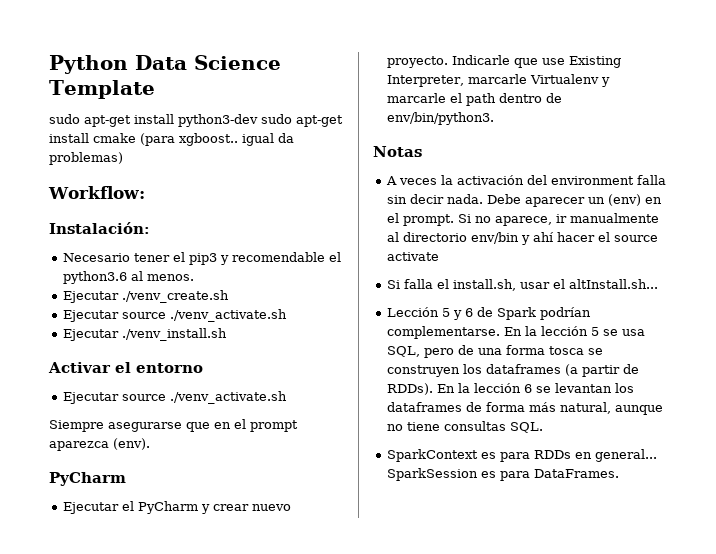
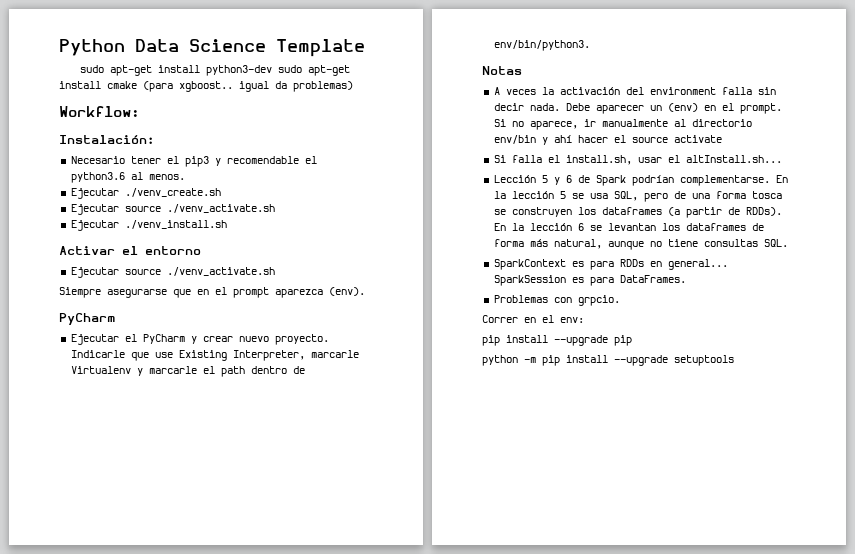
(619, 473) none -> [493,295,620,306] [482,315,584,323] [482,335,632,346] [482,355,734,366] // Problemas con grpcio. // Correr en el env: // pip install --upgrade pip // python -m pip install --upgrade setuptools

